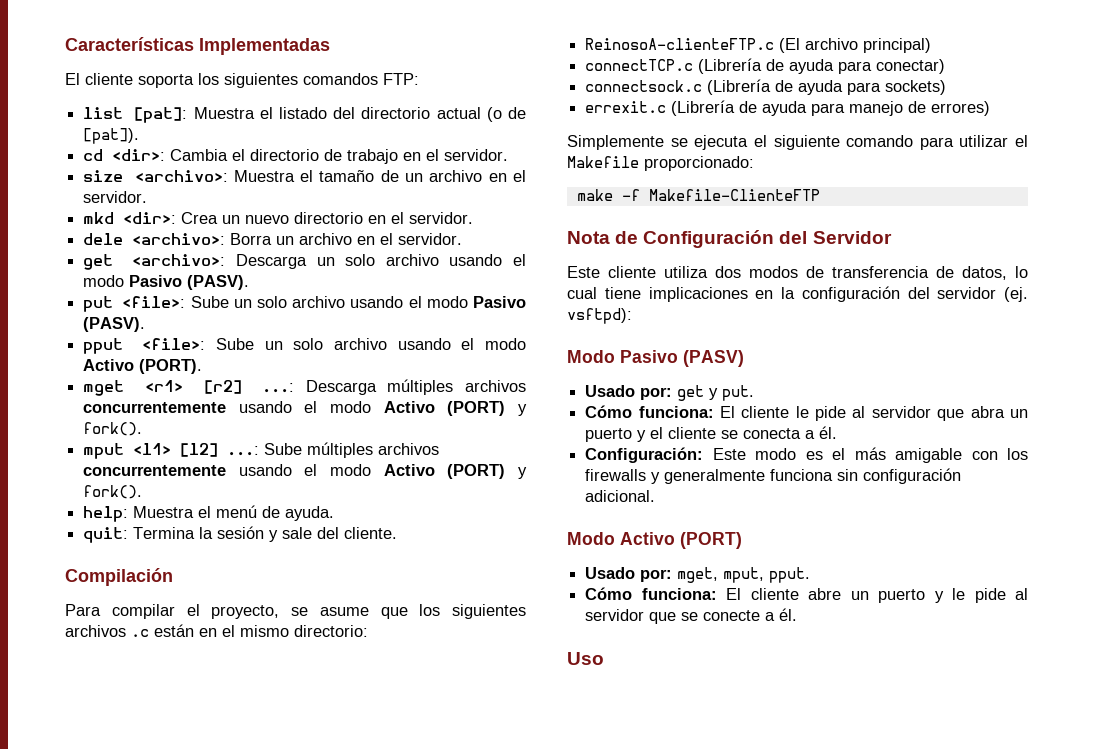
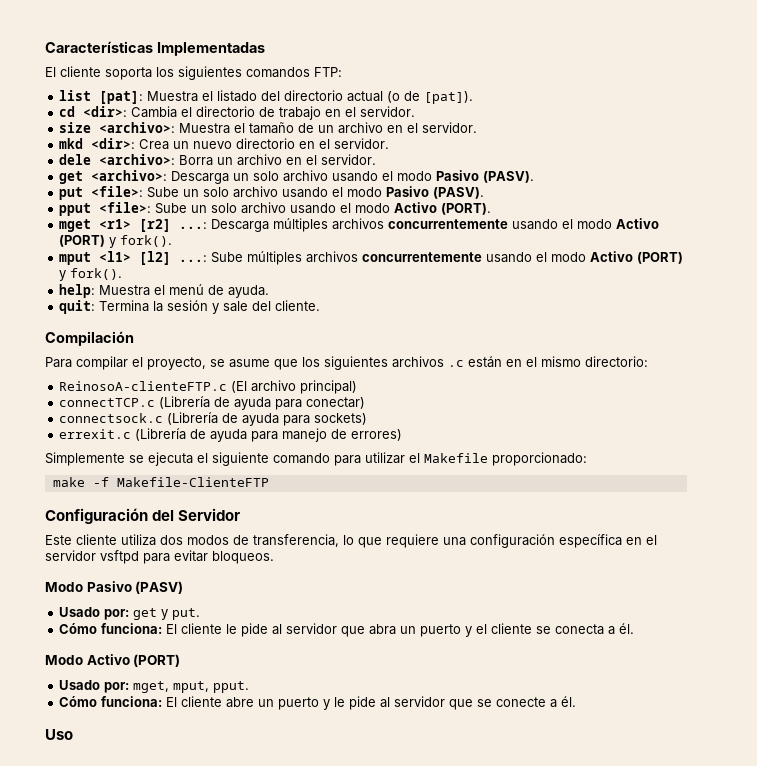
[567,231,639,244] Nota de -> (269, 482) none
[832,266,1028,280] [567,286,1028,302] [567,308,632,324] transferencia de datos, lo cual tiene implicaciones en la configuración del servidor (ej. vsftpd): -> [253,534,657,548] [45,550,274,564] transferencia, lo que requiere una configuración específica en el servidor vsftpd para evitar bloqueos.
[585,447,1028,463] [585,468,962,484] [585,490,656,502] // Configuración: Este modo es el más amigable con los firewalls y generalmente funciona sin configuración adicional. -> (635, 628) none

